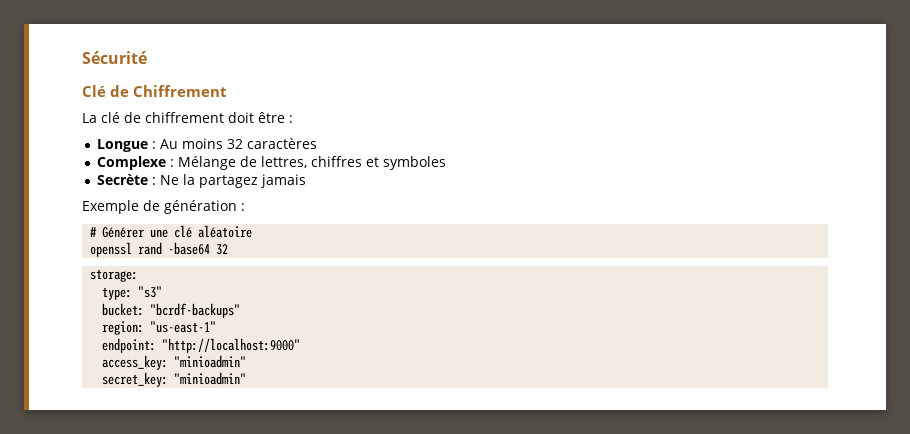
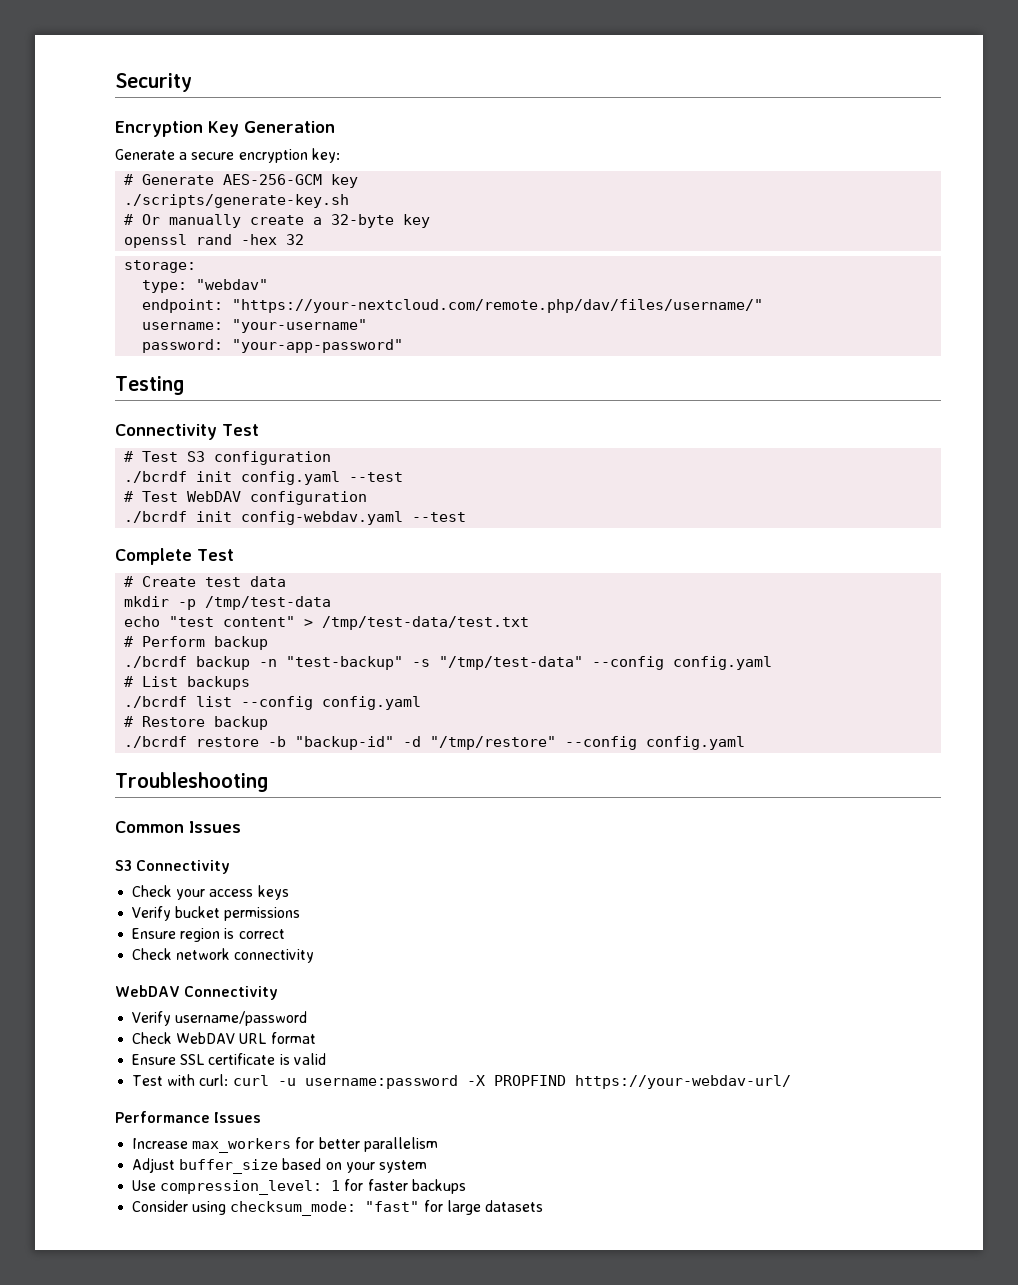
[82,51,147,64] [82,85,227,97] [82,112,293,123] [97,138,318,152] [97,156,447,170] [97,174,307,188] [82,200,245,214] [90,225,253,238] Sécurité // Clé de Chiffrement // La clé de chiffrement doit être : // Longue : Au moins 32 caractères // Complexe : Mélange de lettres, chiffres et symboles // Secrète : Ne la partagez jamais // Exemple de génération : // # Générer une clé aléatoire -> [115,73,192,92] [115,121,335,137] [115,148,340,163] [124,174,359,188] [124,194,350,208] [124,214,431,228] Security // Encryption Key Generation // Generate a secure encryption key: // # Generate AES-256-GCM key // ./scripts/generate-key.sh // # Or manually create a 32-byte key
[168,242,211,255] -base64 -> [241,234,278,245] -hex
[138,286,163,298] [102,303,241,318] [102,321,217,335] [102,338,301,353] [102,355,247,370] [102,372,247,387] "s3" // bucket: "bcrdf-backups" // region: "us-east-1" // endpoint: "http://localhost:9000" // access_key: "minioadmin" // secret_key: "minioadmin" -> [196,279,269,290] [142,299,764,313] [142,319,368,333] [142,339,404,353] [115,376,185,395] [115,424,259,440] [124,451,332,465] [124,471,404,485] [124,491,368,505] [124,511,467,525] [115,548,234,565] [124,576,287,587] [124,596,332,610] [124,616,530,630] [124,636,269,650] [124,656,773,670] [124,676,251,690] [124,696,422,710] [124,716,269,730] [124,736,746,750] [115,772,269,792] [115,821,241,833] [115,860,231,874] [132,885,289,900] [132,906,301,921] [132,928,285,942] [132,948,315,963] [115,985,279,1000] [132,1011,308,1026] [132,1032,316,1044] [132,1053,326,1065] [132,1074,791,1089] [115,1111,262,1123] [132,1137,438,1153] [132,1158,427,1174] [132,1179,466,1195] [132,1200,543,1216] "webdav" // endpoint: "https://your-nextcloud.com/remote.php/dav/files/username/" // username: "your-username" // password: "your-app-password" // Testing // Connectivity Test // # Test S3 configuration // ./bcrdf init config.yaml --test // # Test WebDAV configuration // ./bcrdf init config-webdav.yaml --test // Complete Test // # Create test data // mkdir -p /tmp/test-data // echo "test content" > /tmp/test-data/test.txt // # Perform backup // ./bcrdf backup -n "test-backup" -s "/tmp/test-data" --config config.yaml // # List backups // ./bcrdf list --config config.yaml // # Restore backup // ./bcrdf restore -b "backup-id" -d "/tmp/restore" --config config.yaml // Troubleshooting // Common Issues // S3 Connectivity // Check your access keys // Verify bucket permissions // Ensure region is correct // Check network connectivity // WebDAV Connectivity // Verify username/password // Check WebDAV URL format // Ensure SSL certificate is valid // Test with curl: curl -u username:password -X PROPFIND https://your-webdav-url/ // Performance Issues // Increase max_workers for better parallelism // Adjust buffer_size based on your system // Use compression_level: 1 for faster backups // Consider using checksum_mode: "fast" for large datasets

